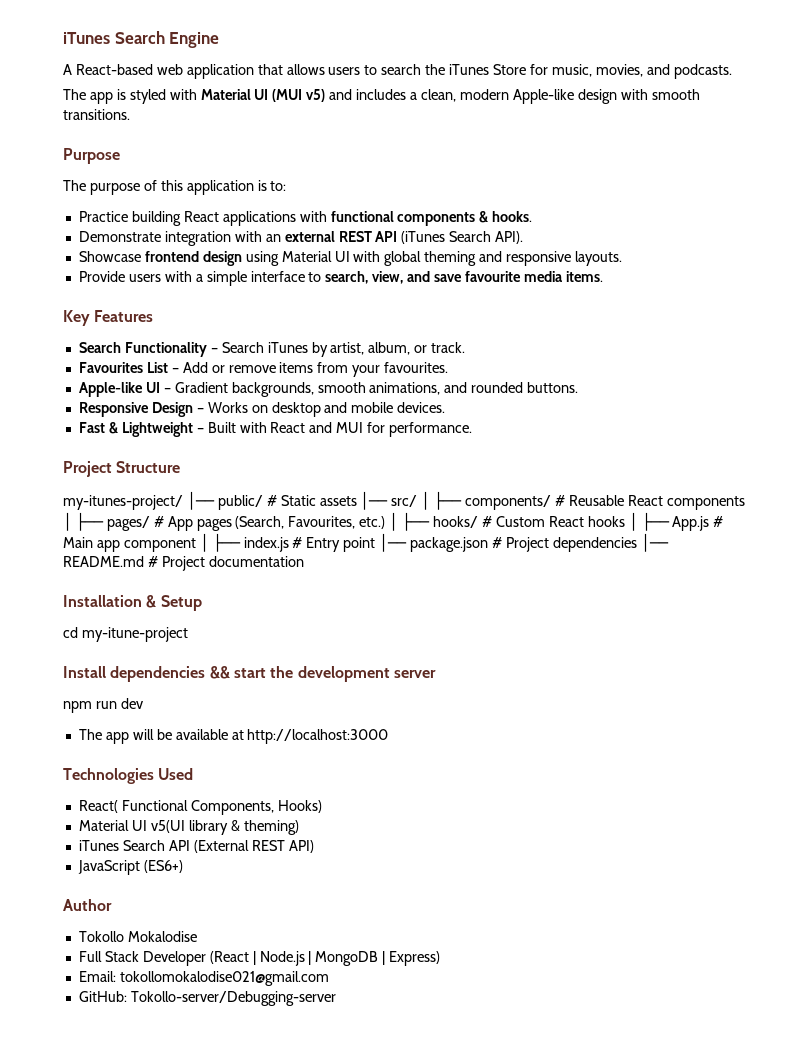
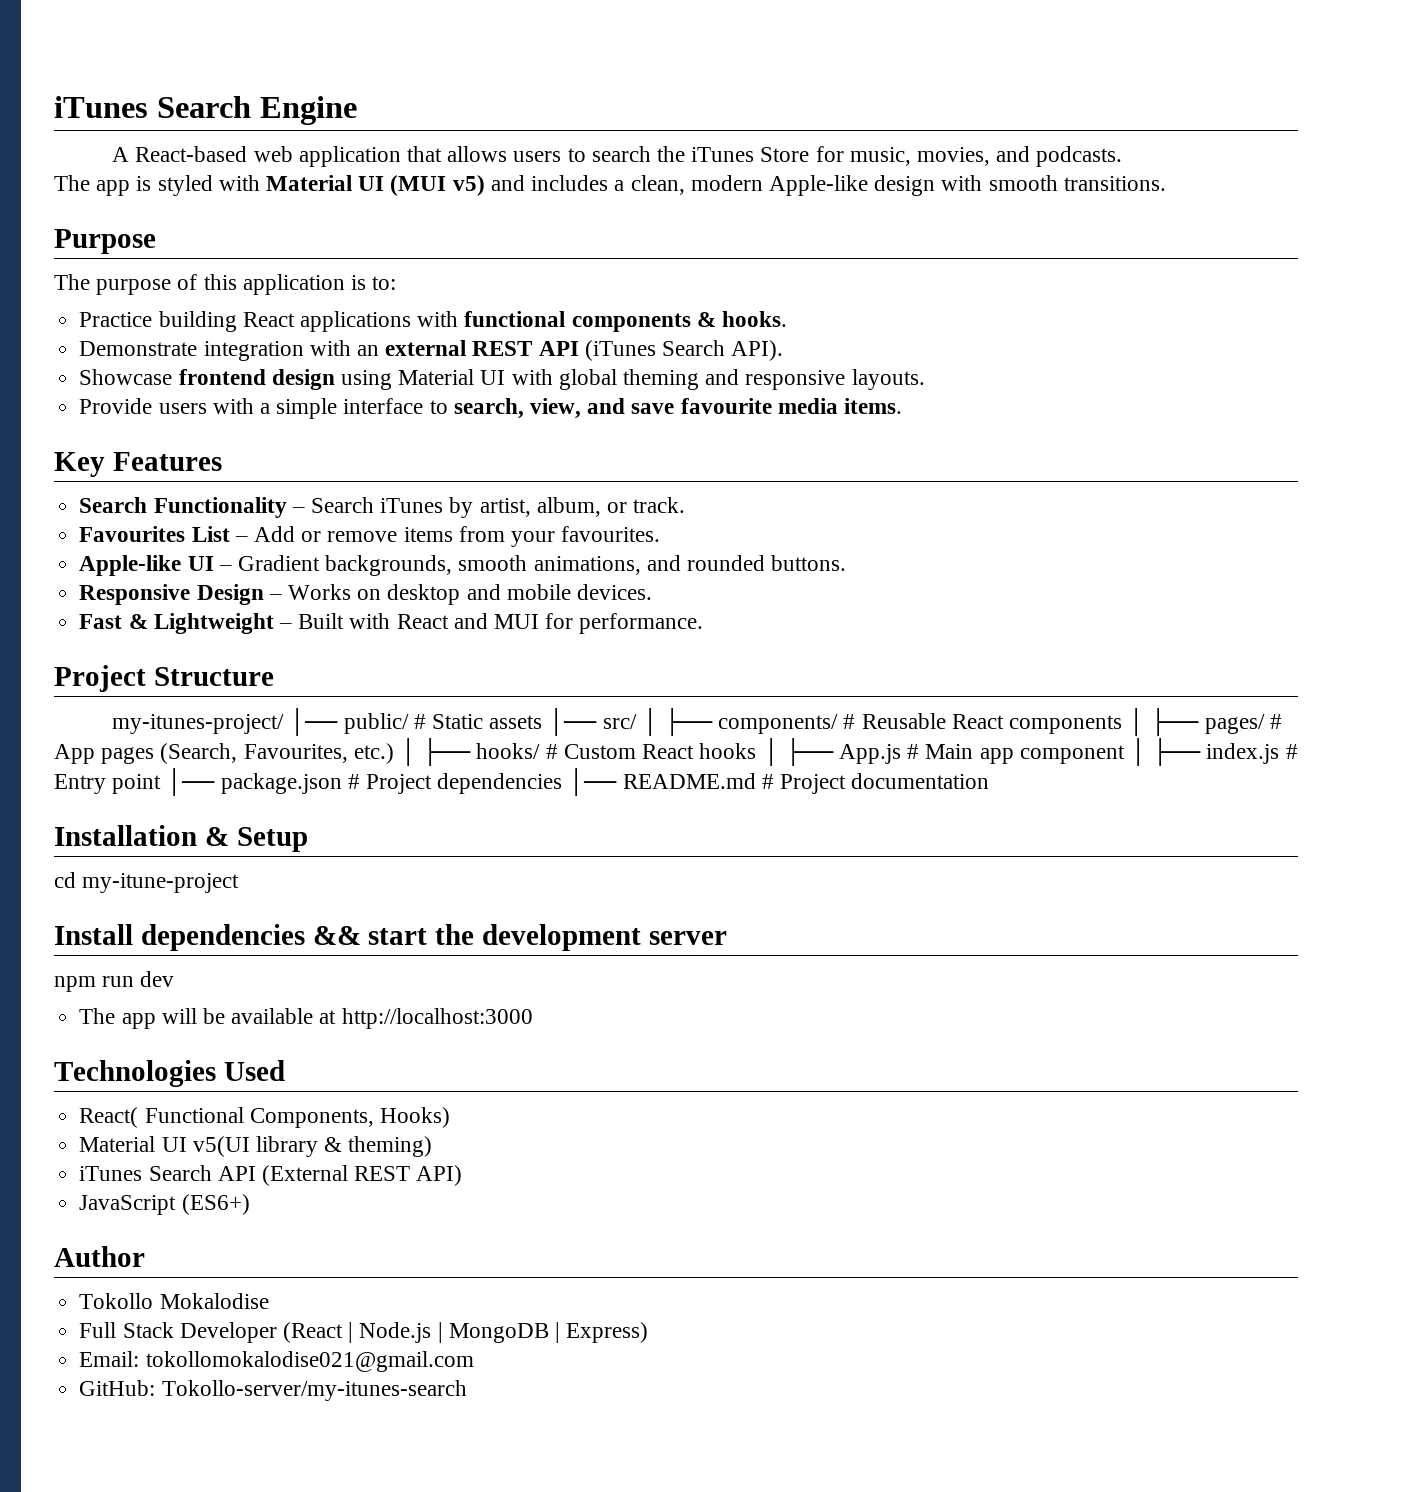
[130,991,336,1006] Tokollo-server/Debugging-server -> [161,1380,467,1401] Tokollo-server/my-itunes-search

